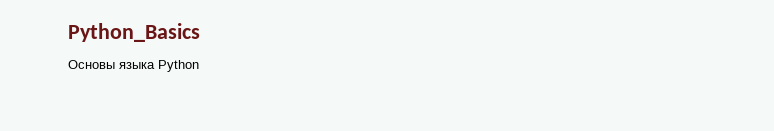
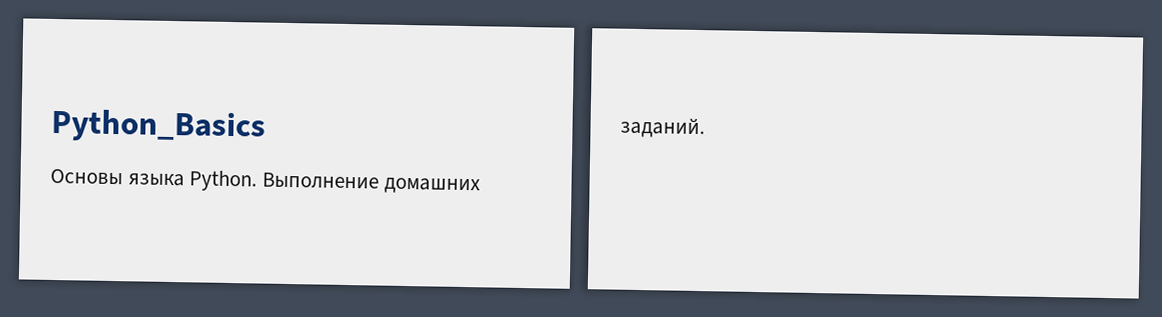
[158,60,199,72] Python -> [189,170,481,195] [620,116,705,139] Python. Выполнение домашних заданий.

